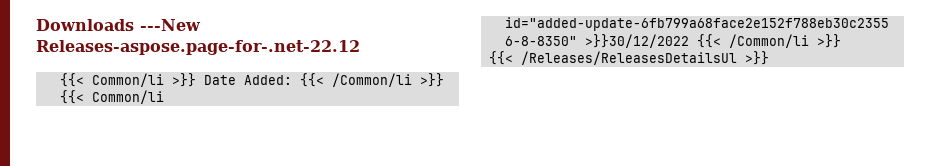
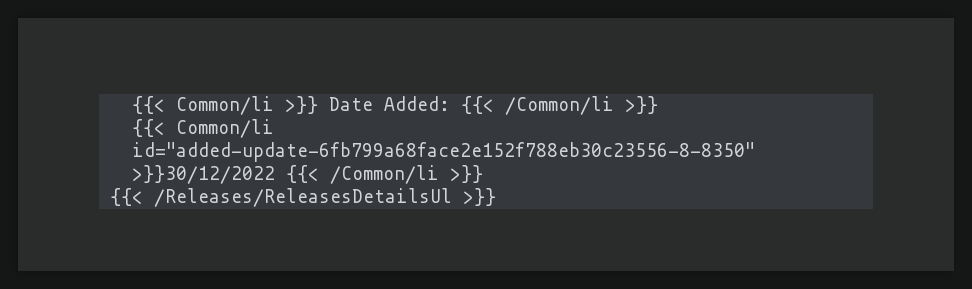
[36,19,201,31] [36,40,360,55] Downloads ---New Releases-aspose.page-for-.net-22.12 // -> (131, 105) none

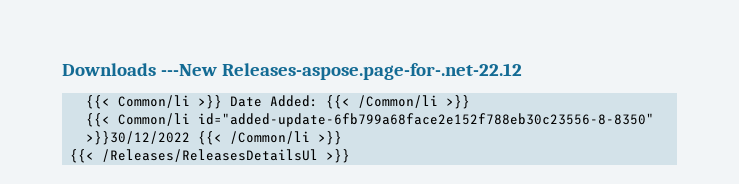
(131, 105) none -> [62,63,523,80] Downloads ---New Releases-aspose.page-for-.net-22.12 //

